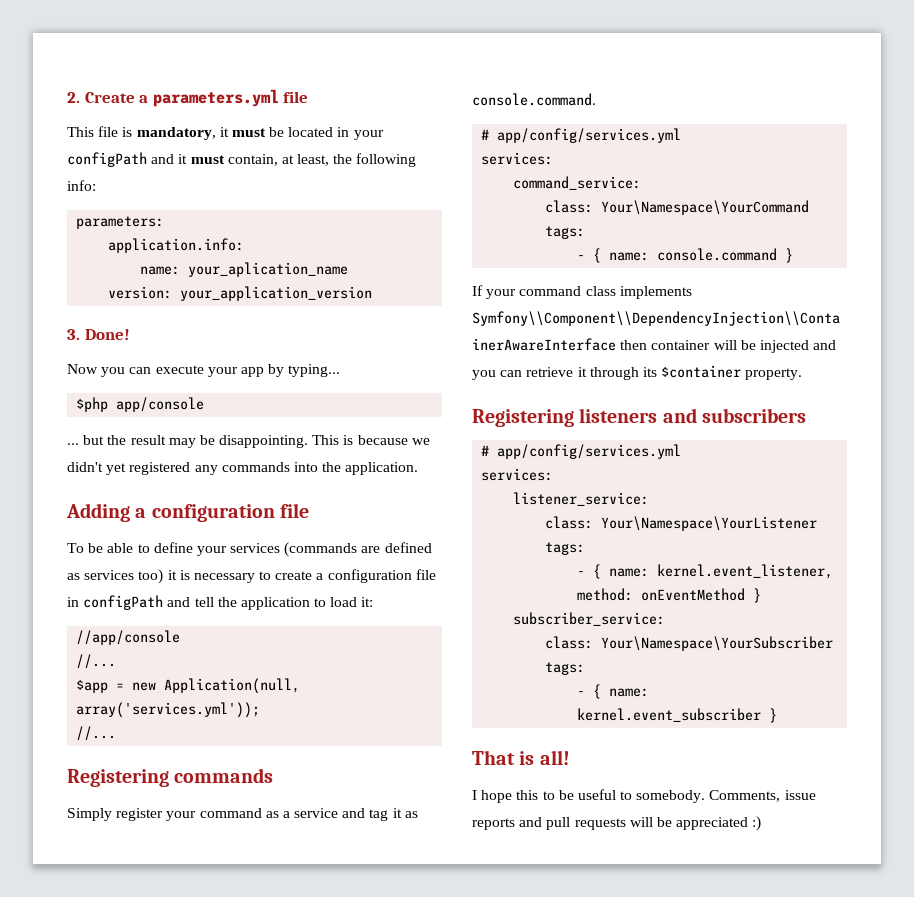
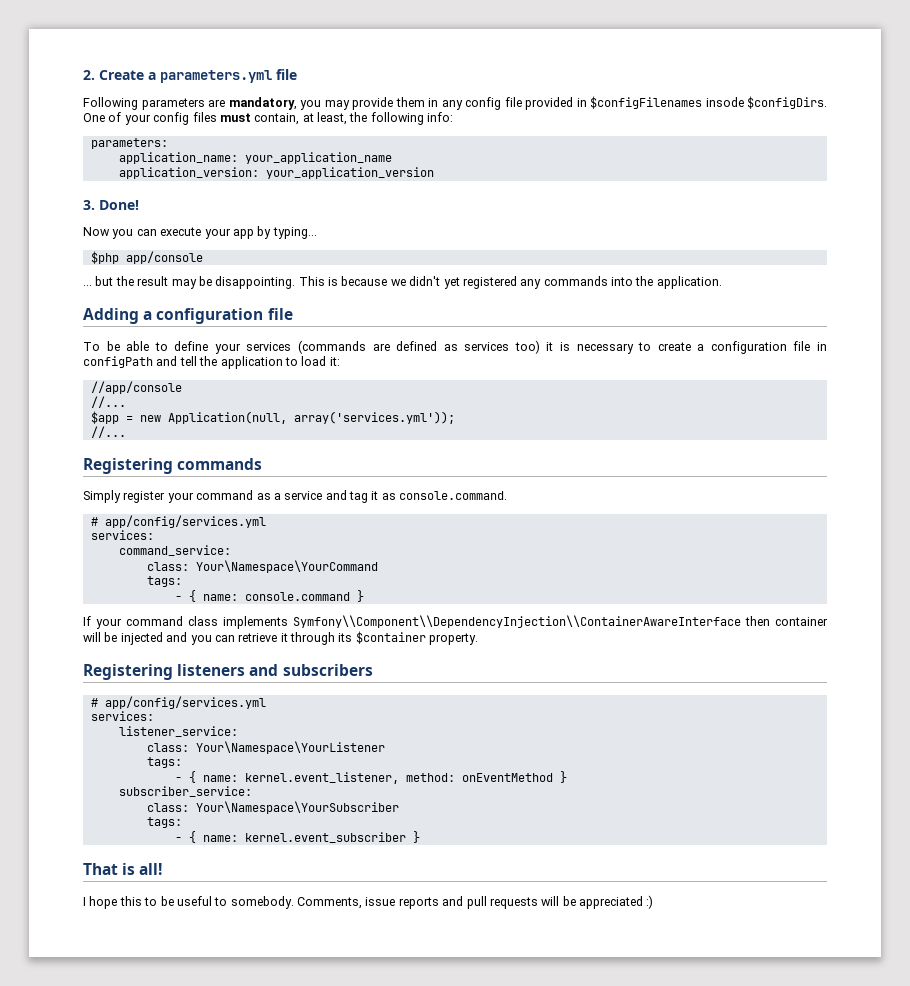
[67,126,384,140] [67,152,188,167] This file is mandatory, it must be located in your configPath and it -> [83,96,827,110] [83,112,217,125] Following parameters are mandatory, you may provide them in any config file provided in $configFilenames insode $configDirs. One of your config files
[108,238,245,253] [140,262,349,277] [108,286,173,299] application.info: // name: your_aplication_name // version: -> [118,152,392,164] [118,167,259,179] application_name: your_application_name // application_version:

